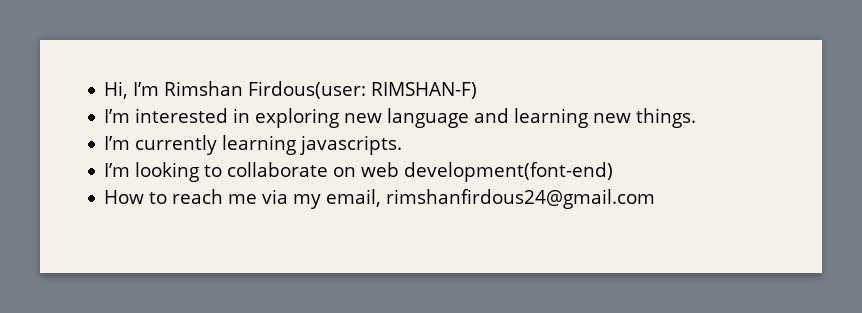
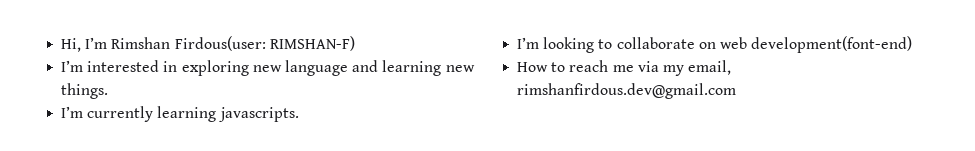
[386,189,656,209] rimshanfirdous24@gmail.com -> [517,83,737,99] rimshanfirdous.dev@gmail.com

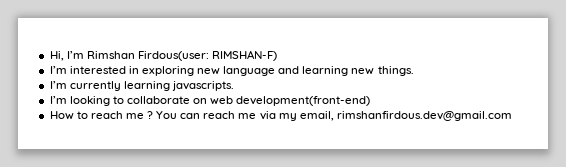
[751,36,913,53] development(font-end) -> [236,96,371,106] development(front-end)
(634, 68) none -> [147,111,257,119] ? You can reach me

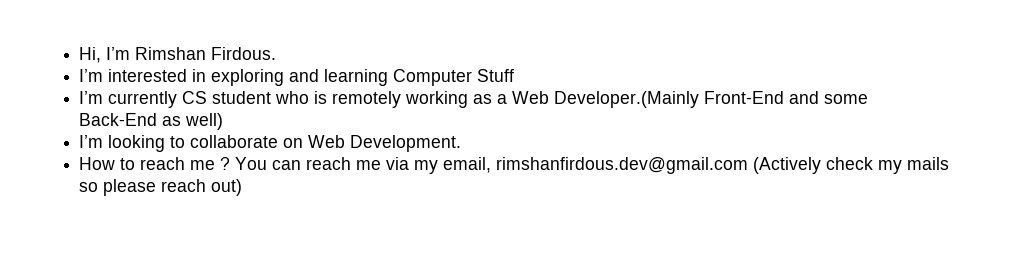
[137,50,278,61] Firdous(user: RIMSHAN-F) -> [211,47,277,60] Firdous.
[197,66,414,76] [49,81,234,91] new language and learning new things. // I’m currently learning javascripts. -> [289,69,515,86] [79,91,869,108] [79,113,224,130] and learning Computer Stuff // I’m currently CS student who is remotely working as a Web Developer.(Mainly Front-End and some Back-End as well)
[210,96,371,106] web development(front-end) -> [308,135,462,152] Web Development.
(512, 116) none -> [753,157,950,174] [79,179,243,196] (Actively check my mails so please reach out)

